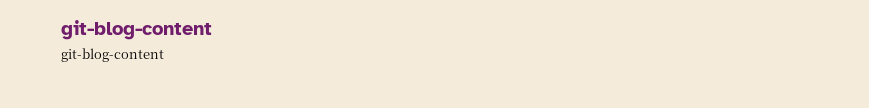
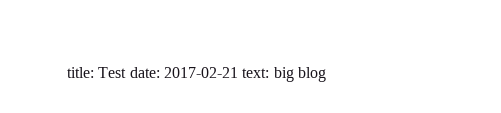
[61,20,212,40] [61,48,164,62] git-blog-content // git-blog-content -> [67,67,326,82] title: Test date: 2017-02-21 text: big blog

